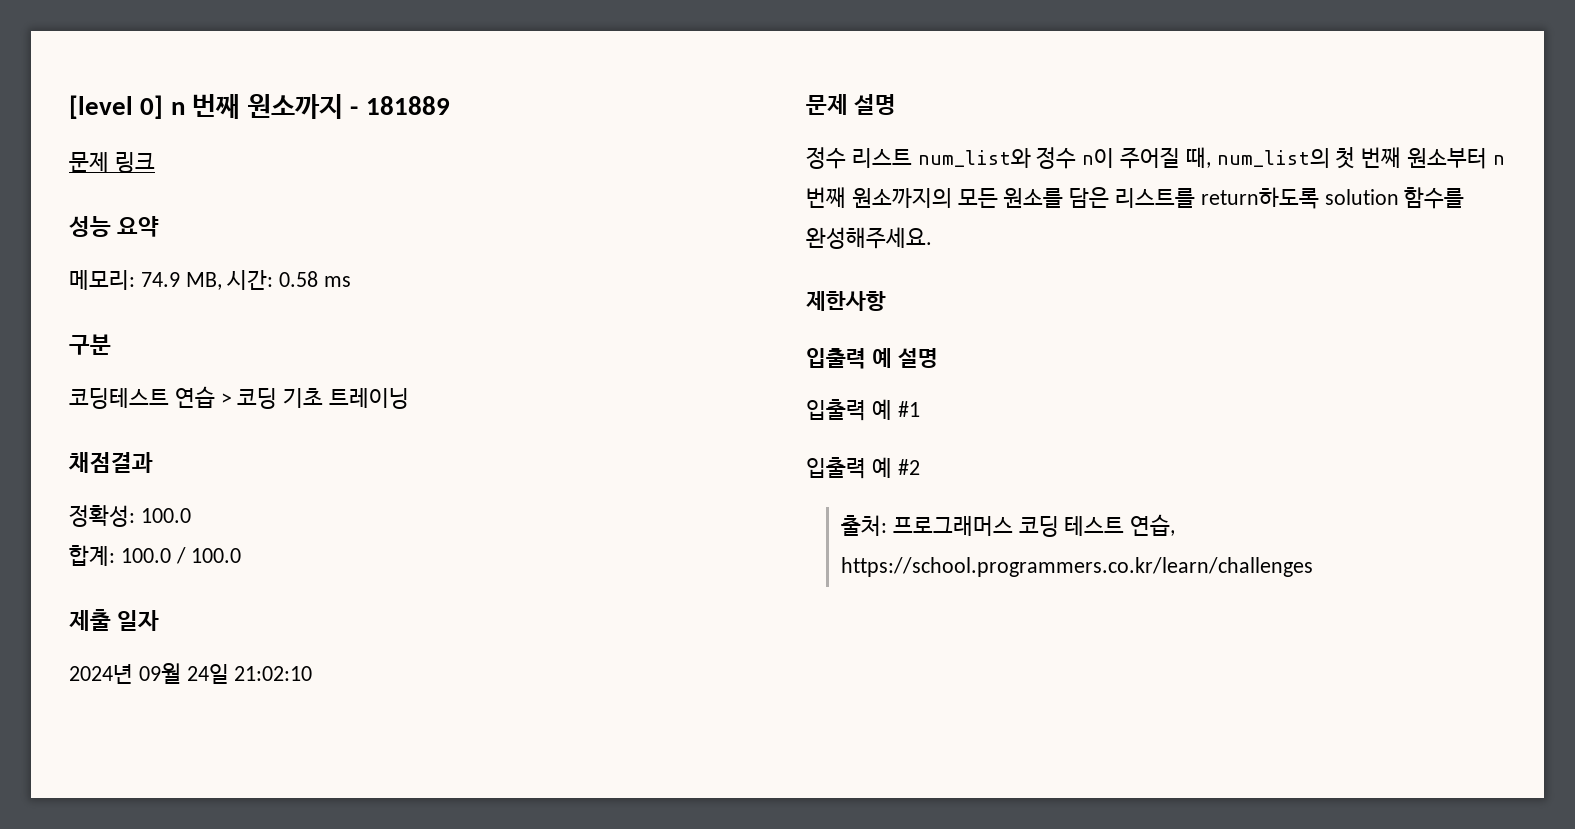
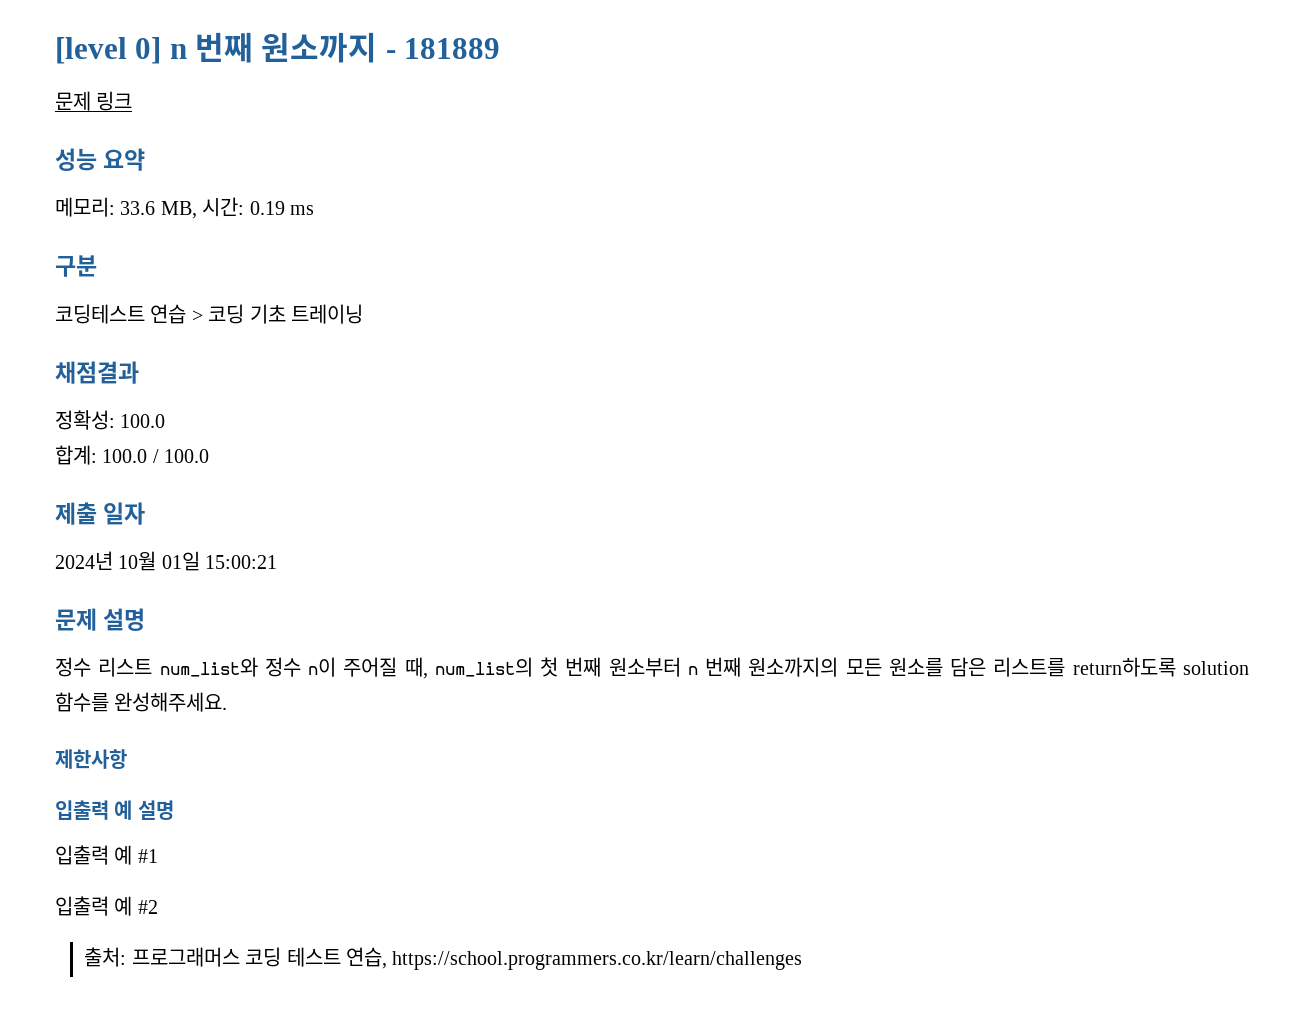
[140,272,180,287] 74.9 -> [120,201,156,215] 33.6
[279,271,319,287] 0.58 -> [249,201,285,215] 0.19
[138,663,313,684] 09월 24일 21:02:10 -> [118,551,278,571] 10월 01일 15:00:21

